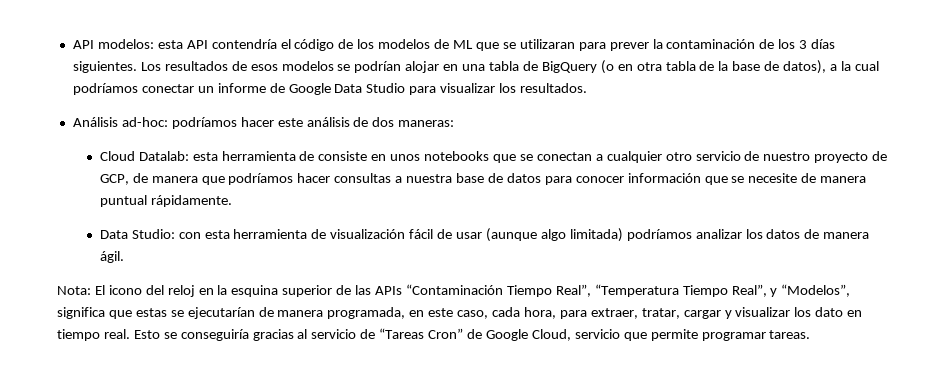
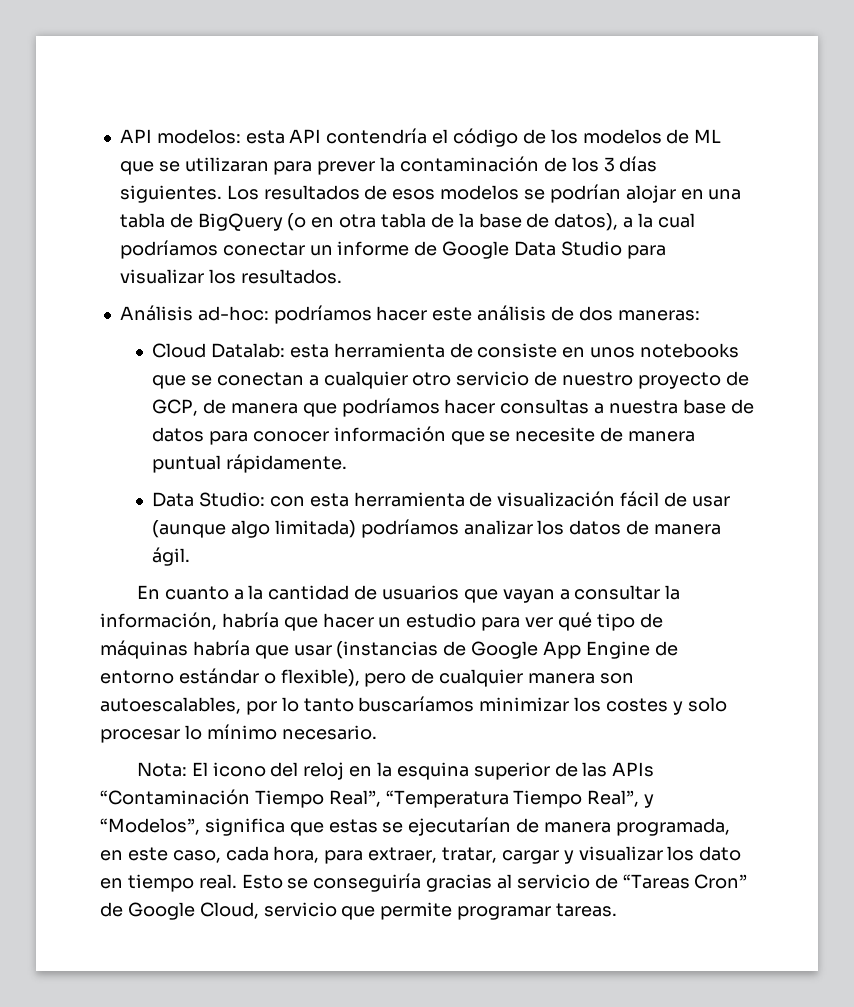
(124, 257) none -> [136,585,681,603] [100,612,663,631] [100,640,678,659] [100,668,634,687] [100,696,727,715] [100,724,377,743] // En cuanto a la cantidad de usuarios que vayan a consultar la información, habría que hacer un estudio para ver qué tipo de máquinas habría que usar (instancias de Google App Engine de entorno estándar o flexible), pero de cualquier manera son autoescalables, por lo tanto buscaríamos minimizar los costes y solo procesar lo mínimo necesario.

